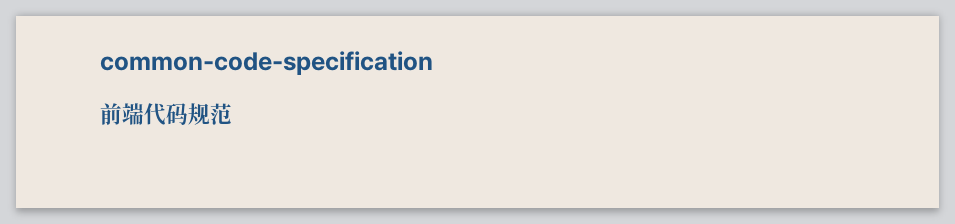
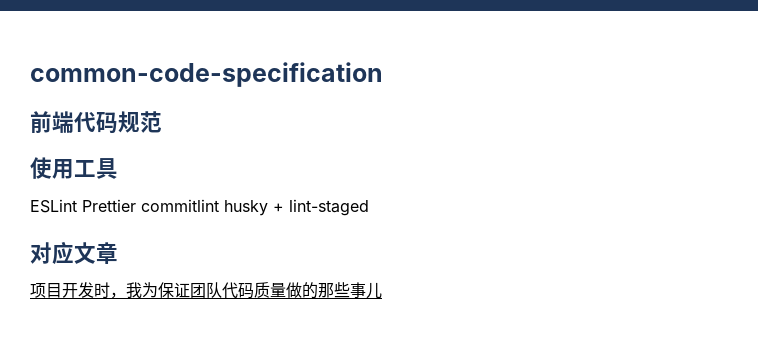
(232, 114) none -> [30,157,118,179] [30,199,369,216] [30,241,118,265] [30,282,382,299] // 使用工具 // ESLint Prettier commitlint husky + lint-staged // 对应文章 // 项目开发时，我为保证团队代码质量做的那些事儿

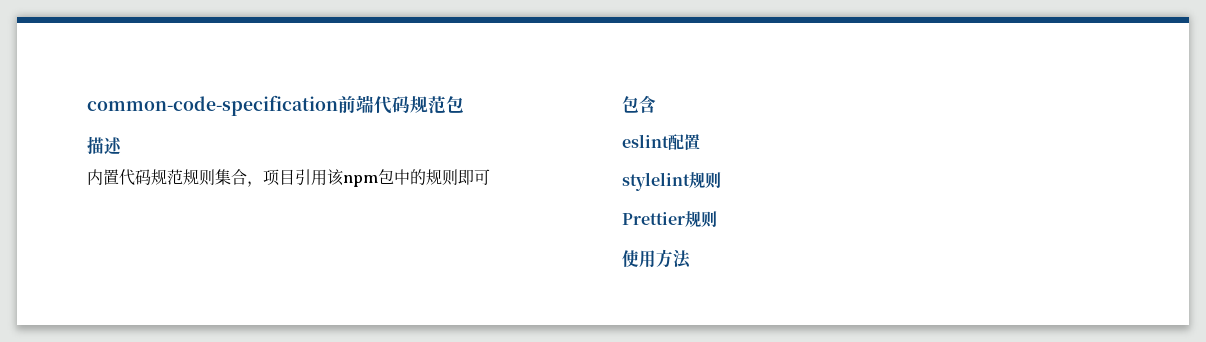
(383, 74) // -> (338, 105) none
[30,157,118,179] [30,199,369,216] [30,241,118,265] [30,282,382,299] // 使用工具 // ESLint Prettier commitlint husky + lint-staged // 对应文章 // 项目开发时，我为保证团队代码质量做的那些事儿 -> [446,96,464,113] [87,136,122,155] [87,169,490,187] [622,95,656,113] [622,134,700,150] [622,172,721,191] [622,211,717,228] [622,249,691,269] 包 // 描述 // 内置代码规范规则集合，项目引用该npm包中的规则即可 // 包含 // eslint配置 // stylelint规则 // Prettier规则 // 使用方法

